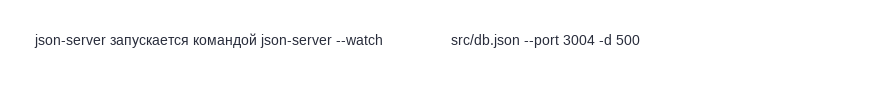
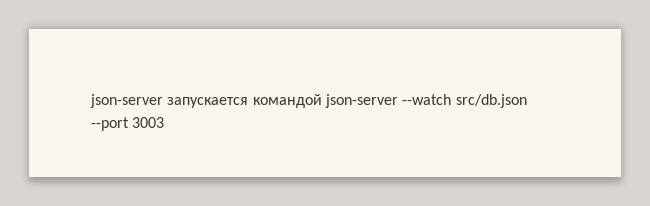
[563,34,640,45] 3004 -d 500 -> [132,117,165,128] 3003

